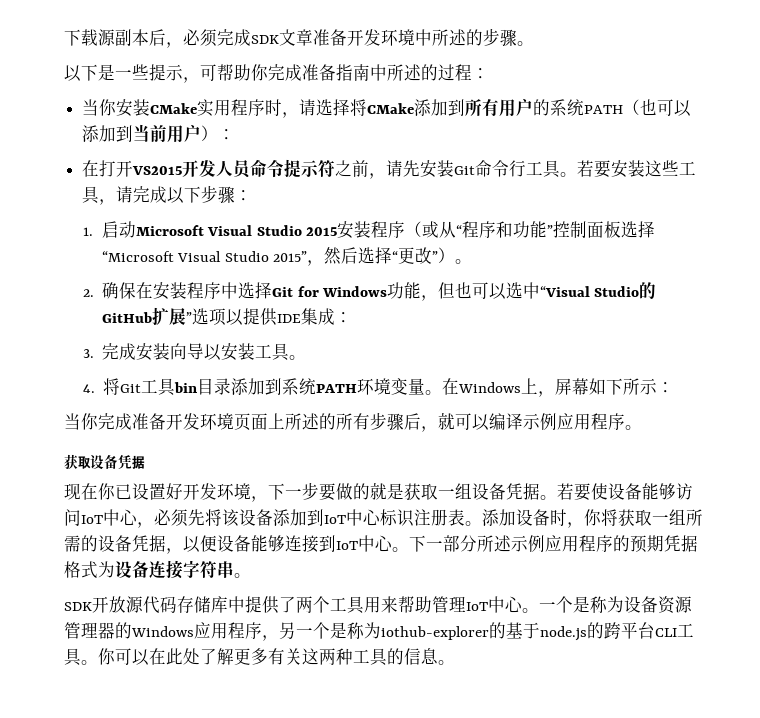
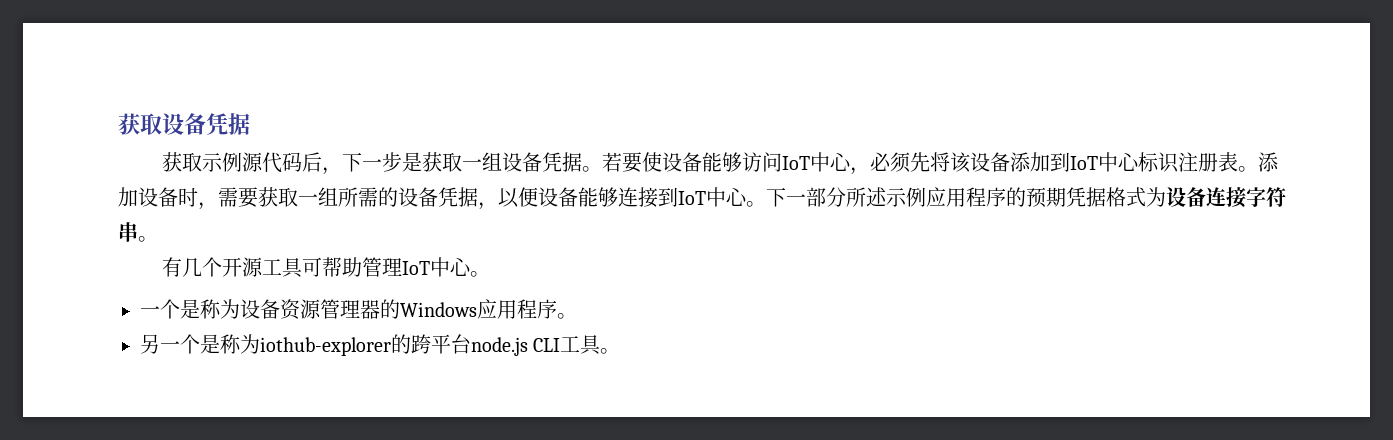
[64,28,534,48] [64,64,489,83] [82,98,692,118] [82,124,236,143] [82,159,697,179] [82,185,253,205] [82,221,656,239] [101,247,473,266] [82,282,657,301] [102,307,353,326] [82,343,307,361] [82,378,675,397] [64,412,642,432] [64,454,145,470] [64,482,387,502] 下载源副本后，必须完成SDK文章准备开发环境中所述的步骤。 // 以下是一些提示，可帮助你完成准备指南中所述的过程： // 当你安装CMake实用程序时，请选择将CMake添加到所有用户的系统PATH（也可以添加到当前用户）： // 在打开VS2015开发人员命令提示符之前，请先安装Git命令行工具。若要安装这些工具，请完成以下步骤： // 1.启动Microsoft Visual Studio 2015安装程序（或从“程序和功能”控制面板选择“Microsoft Visual Studio 2015”，然后选择“更改”）。 // 2.确保在安装程序中选择Git for Windows功能，但也可以选中“Visual Studio的GitHub扩展”选项以提供IDE集成： // 3.完成安装向导以安装工具。 // 4.将Git工具bin目录添加到系统PATH环境变量。在Windows上，屏幕如下所示： // 当你完成准备开发环境页面上所述的所有步骤后，就可以编译示例应用程序。 // 获取设备凭据 // 现在你已设置好开发环境，下一步要做的就 -> [118,113,250,135] [161,152,402,175] 获取设备凭据 // 获取示例源代码后，下一步
[584,509,618,526] 你将 -> [218,187,258,208] 需要
[64,596,398,614] SDK开放源代码存储库中提供了两个工具用来 -> [161,257,322,278] 有几个开源工具可
(539, 610) none -> (490, 274) //
[262,635,279,641] ， -> [557,313,577,319] 。 //
[506,622,694,641] [64,648,438,666] 基于node.js的跨平台CLI工具。你可以在此处了解更多有关这两种工具的信息 -> [411,334,602,356] 跨平台node.js CLI工具

